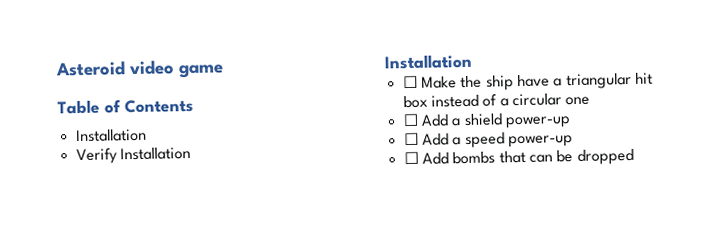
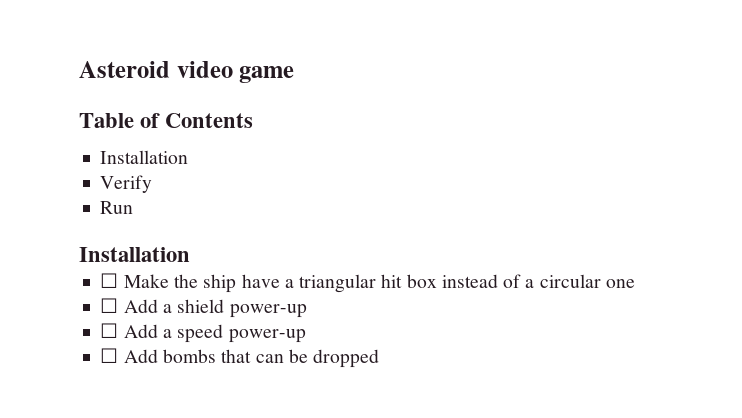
[119,146,191,161] Installation -> [100,201,134,214] // Run

